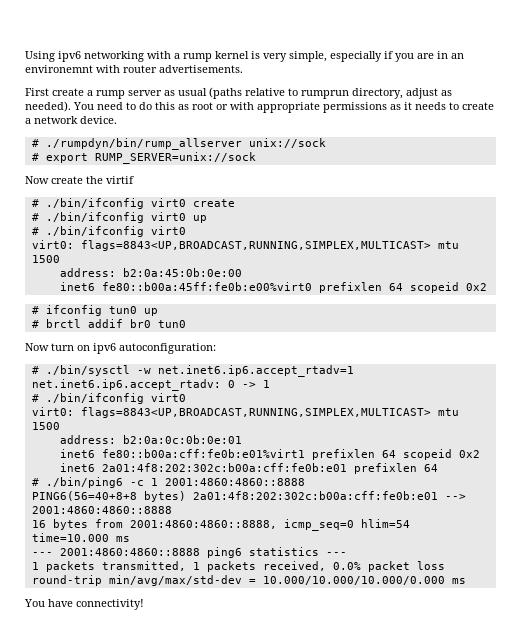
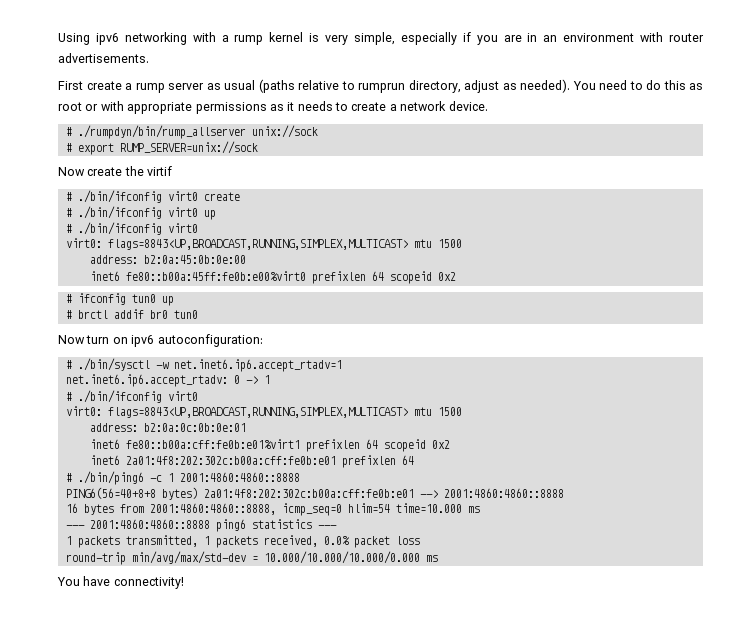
[25,65,93,73] environemnt -> [563,33,635,42] environment

